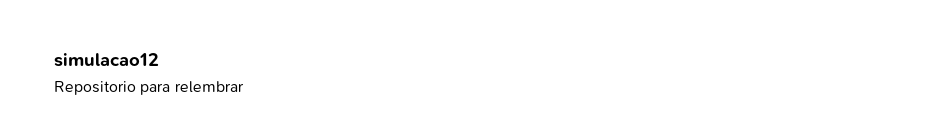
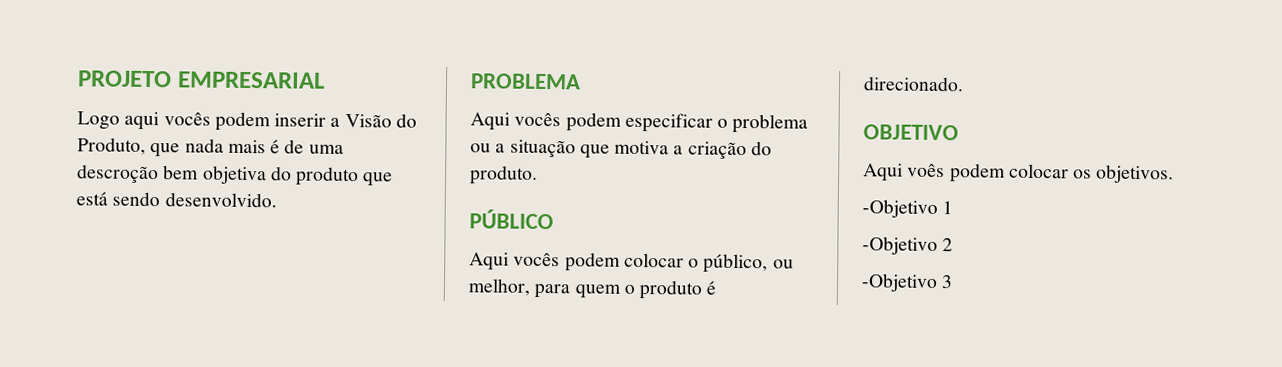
[54,53,159,67] [54,81,244,95] simulacao12 // Repositorio para relembrar -> [77,70,326,89] [77,111,417,132] [77,137,344,158] [76,164,394,187] [76,191,277,208] [470,73,581,90] [470,112,809,134] [470,139,772,160] [469,165,538,185] [469,209,554,230] [469,252,794,274] [468,278,718,300] [863,76,964,92] [863,124,959,141] [863,163,1175,184] [862,199,954,219] [862,236,954,256] [861,273,954,293] PROJETO EMPRESARIAL // Logo aqui vocês podem inserir a Visão do Produto, que nada mais é de uma descroção bem objetiva do produto que está sendo desenvolvido. // PROBLEMA // Aqui vocês podem especificar o problema ou a situação que motiva a criação do produto. // PÚBLICO // Aqui vocês podem colocar o público, ou melhor, para quem o produto é direcionado. // OBJETIVO // Aqui voês podem colocar os objetivos. // -Objetivo 1 // -Objetivo 2 // -Objetivo 3

